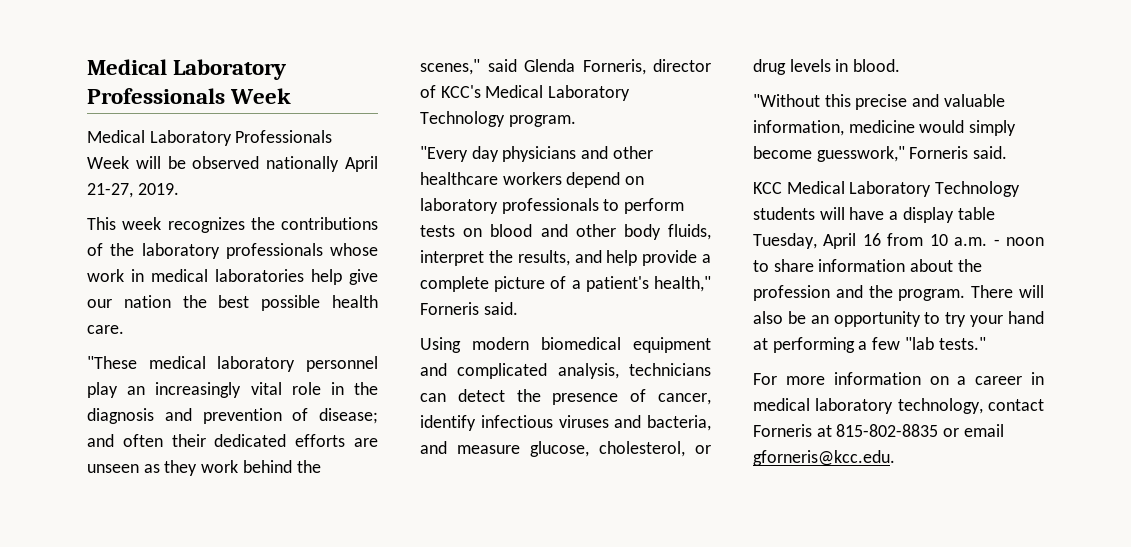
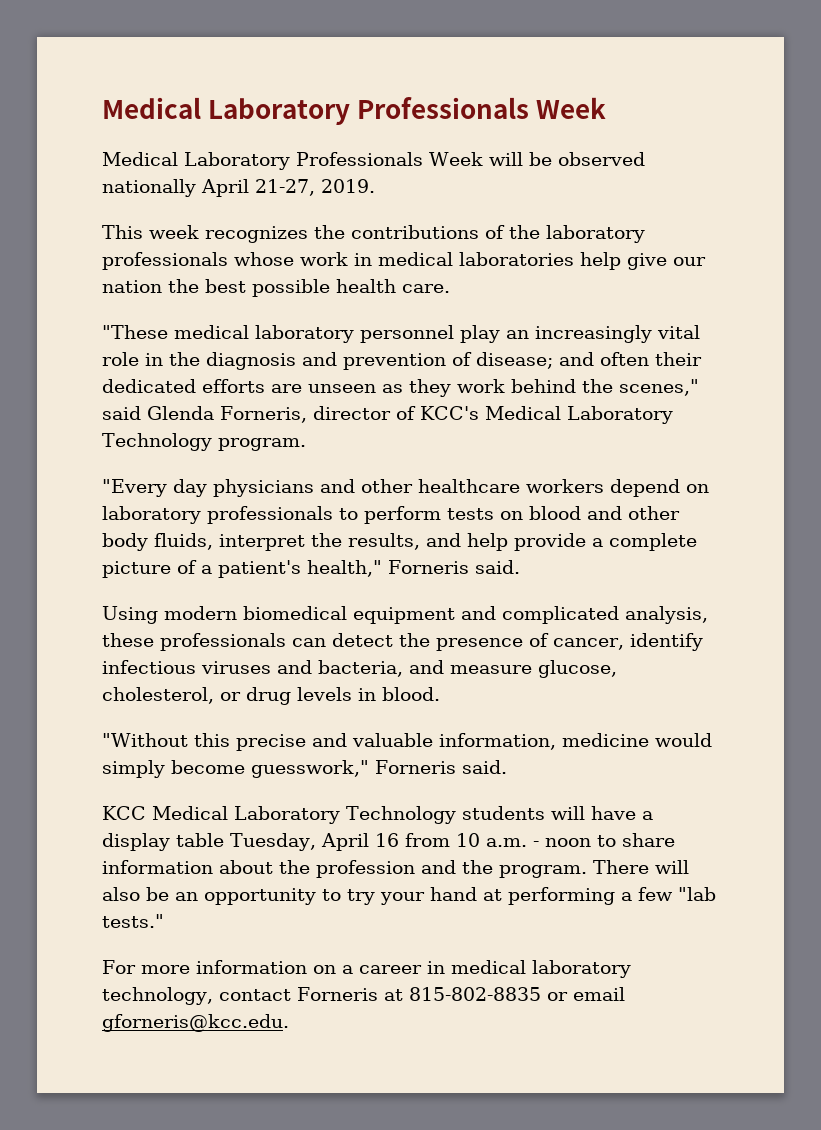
[629,363,711,376] technicians -> [102,633,286,651] these professionals

